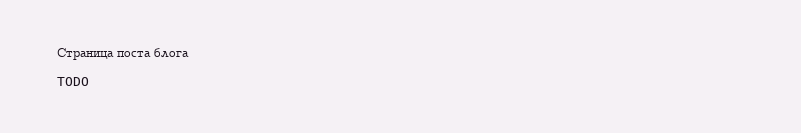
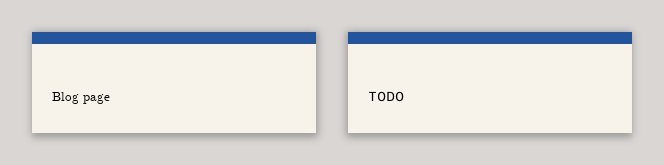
[57,48,189,60] Страница поста блога -> [52,92,110,104] Blog page

